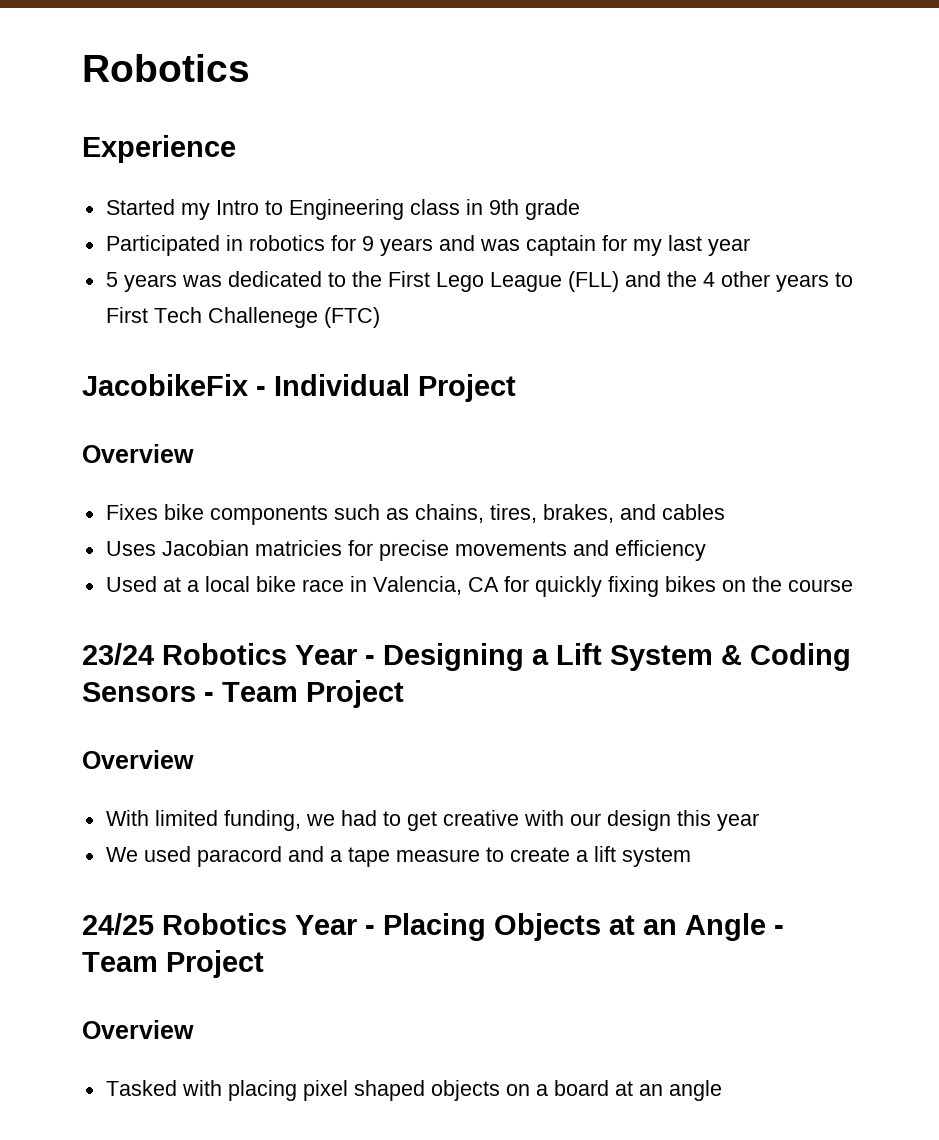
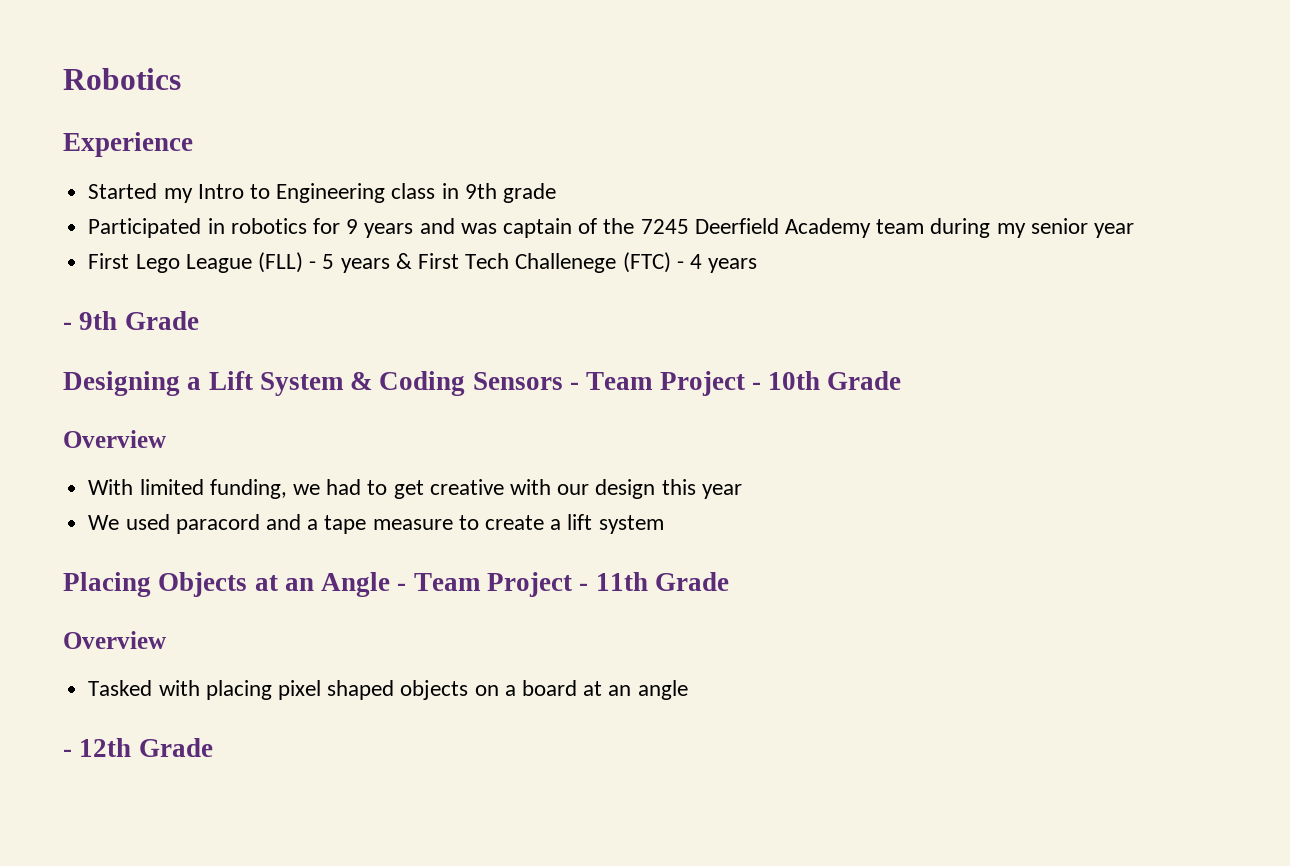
[601,235,750,256] [105,271,853,292] [105,307,380,328] [82,374,516,402] [82,444,194,463] [105,504,725,525] [105,540,706,561] [105,576,853,597] [82,643,375,665] for my last year // 5 years was dedicated to the First Lego League (FLL) and the 4 other years to First Tech Challenege (FTC) // JacobikeFix - Individual Project // Overview // Fixes bike components such as chains, tires, brakes, and cables // Uses Jacobian matricies for precise movements and efficiency // Used at a local bike race in Valencia, CA for quickly fixing bikes on the course // 23/24 Robotics Year - -> [578,218,1135,238] [88,252,758,273] [63,311,199,330] of the 7245 Deerfield Academy team during my senior year // First Lego League (FLL) - 5 years & First Tech Challenege (FTC) - 4 years // - 9th Grade //
(404, 694) none -> [751,371,902,390] - 10th Grade
[82,913,375,935] 24/25 Robotics Year - -> (664, 524) none
(264, 964) none -> [579,572,729,591] - 11th Grade
(722, 1090) none -> [63,738,213,757] // - 12th Grade

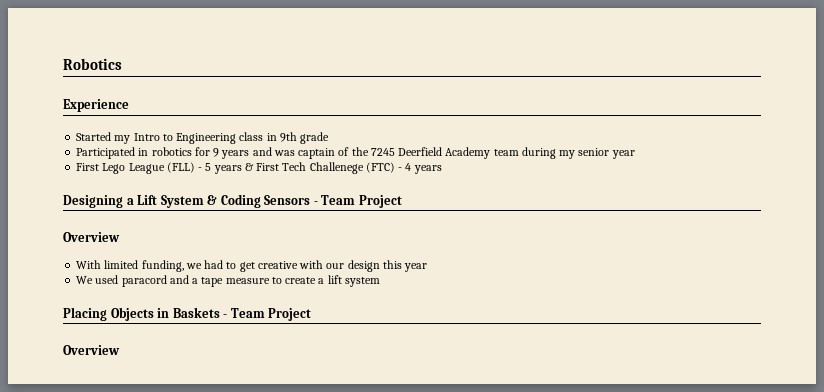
[63,311,199,330] // - 9th Grade -> (442, 169) none
[751,371,902,390] - 10th Grade -> (402, 201) none
[254,572,729,597] [63,631,166,649] [88,680,688,700] [63,738,213,757] at an Angle - Team Project - 11th Grade // Overview // Tasked with placing pixel shaped objects on a board at an angle // - 12th Grade -> [157,307,312,321] [63,345,120,355] in Baskets - Team Project // Overview

